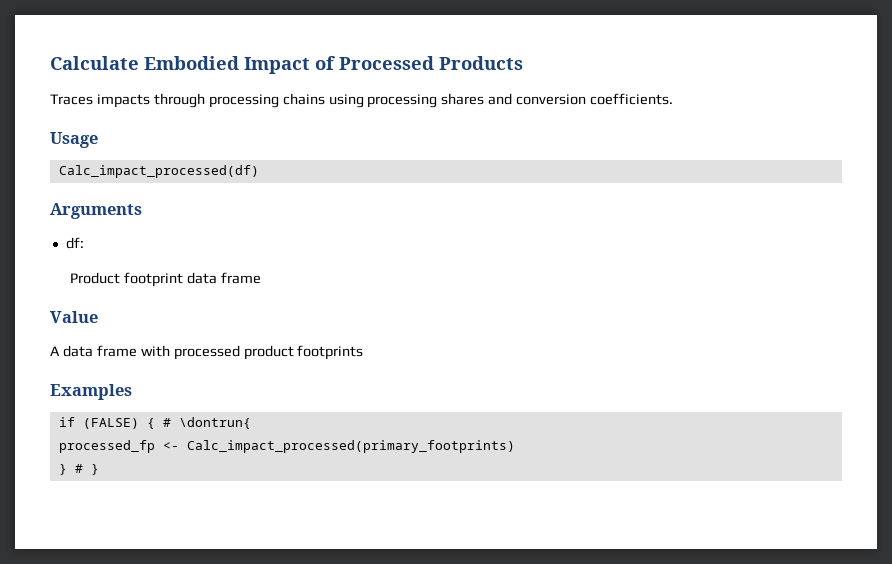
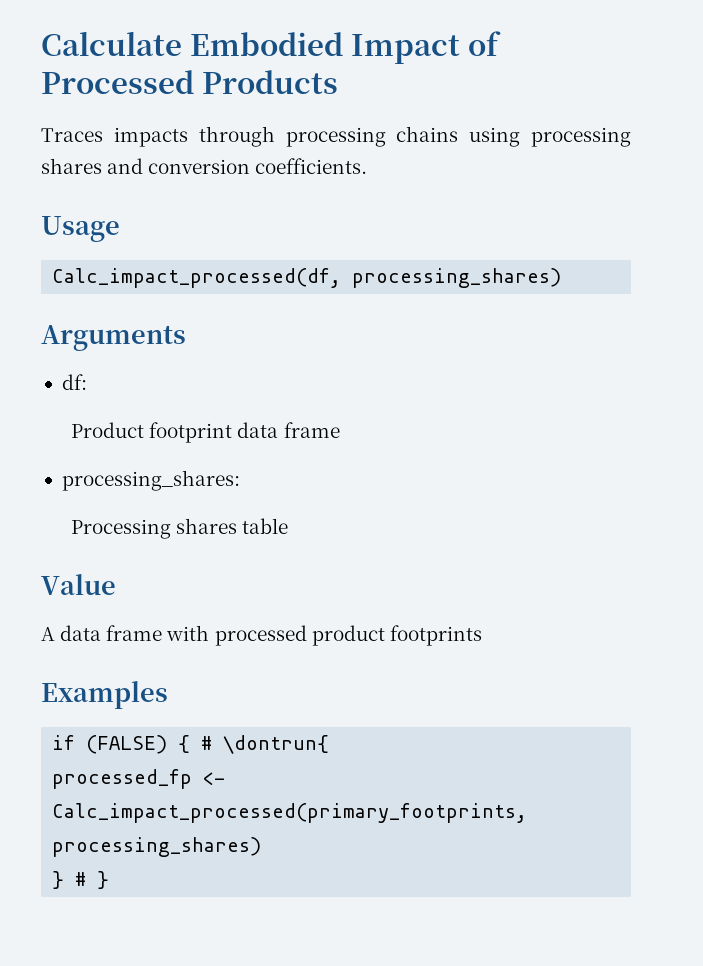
[58,165,259,178] Calc_impact_processed(df) -> [52,268,562,288] Calc_impact_processed(df, processing_shares)
(262, 278) none -> [61,470,240,491] [71,518,289,539] // processing_shares: // Processing shares table
[186,440,515,453] Calc_impact_processed(primary_footprints) -> [52,803,528,823] [52,837,262,857] Calc_impact_processed(primary_footprints, processing_shares)

